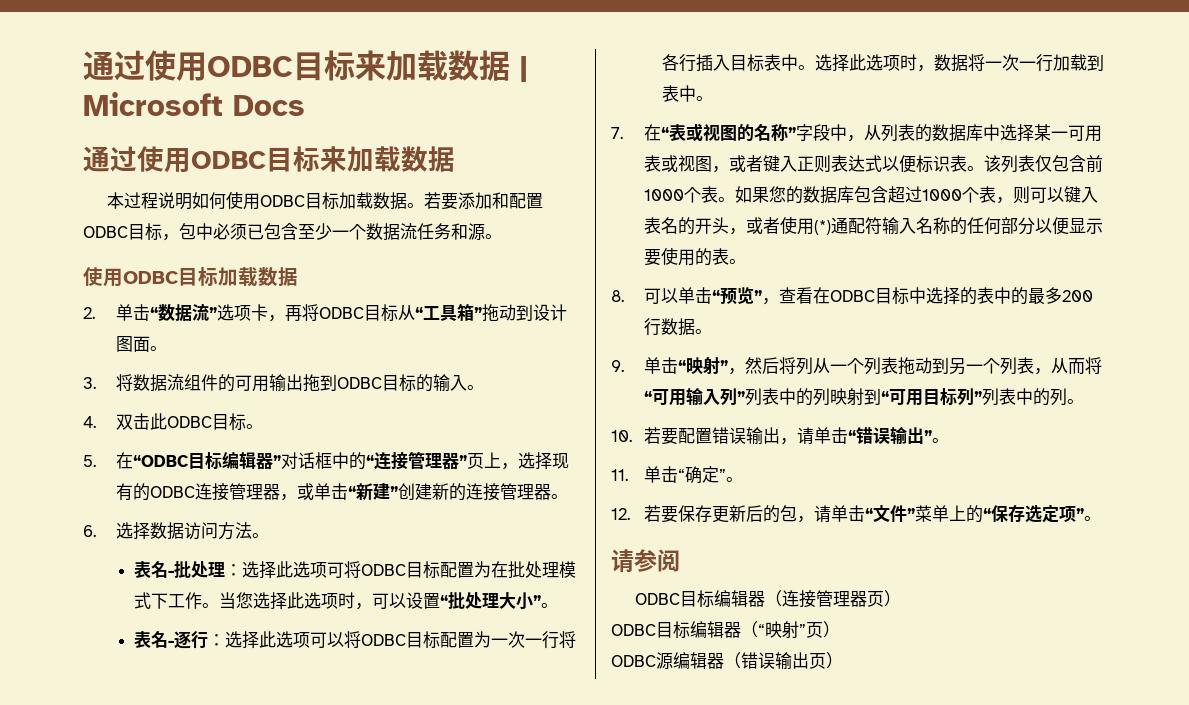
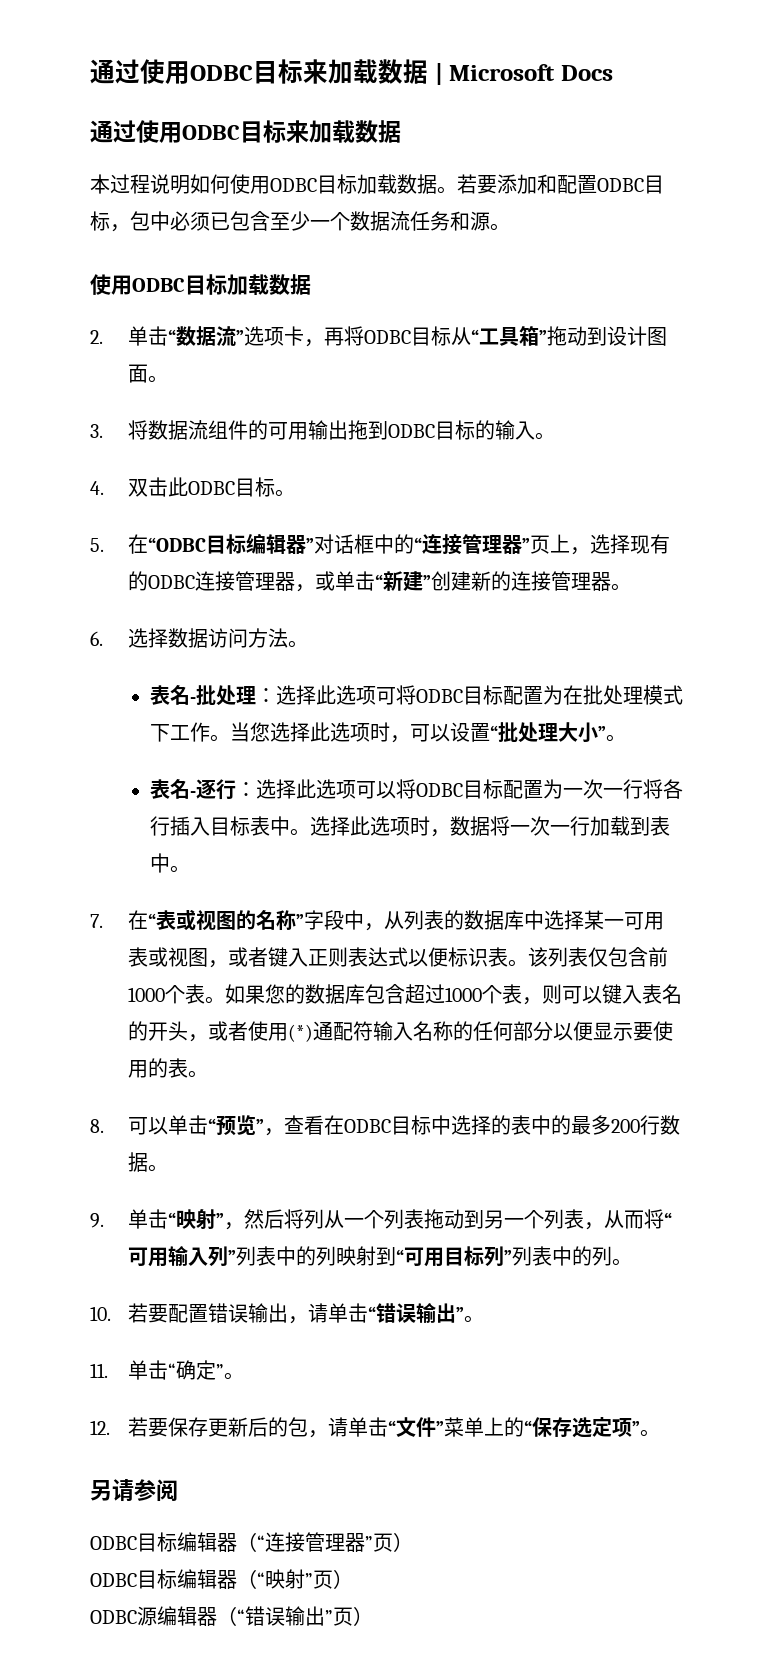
(1101, 518) none -> [90,1480,112,1501] 另
[782,590,868,608] 连接管理器 -> [257,1532,373,1552] “连接管理器”
[741,652,809,670] 错误输出 -> [237,1606,333,1626] “错误输出”

